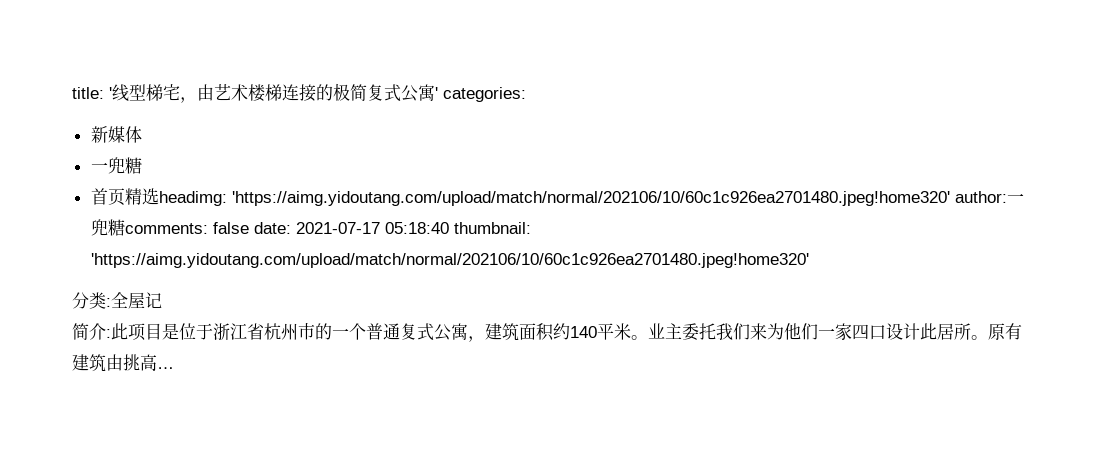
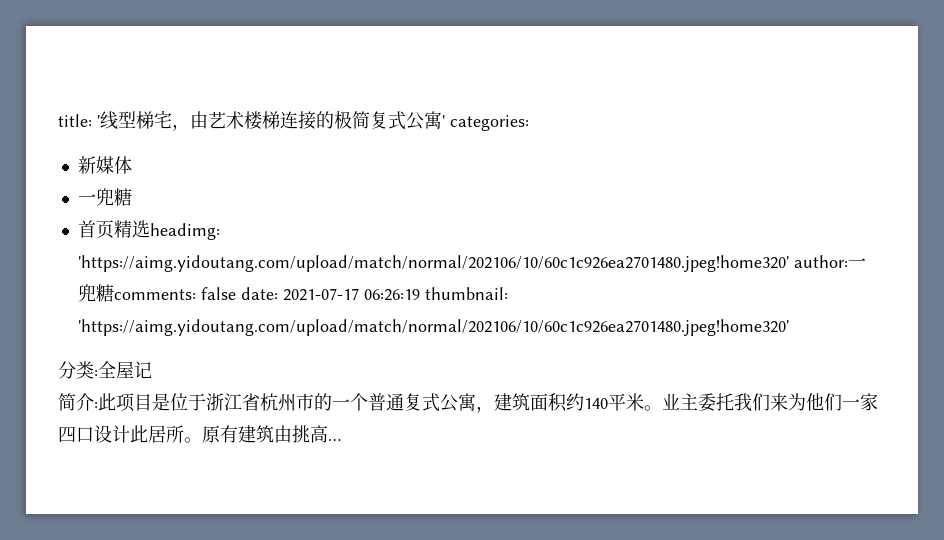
[384,222,449,234] 05:18:40 -> [363,289,420,301] 06:26:19

